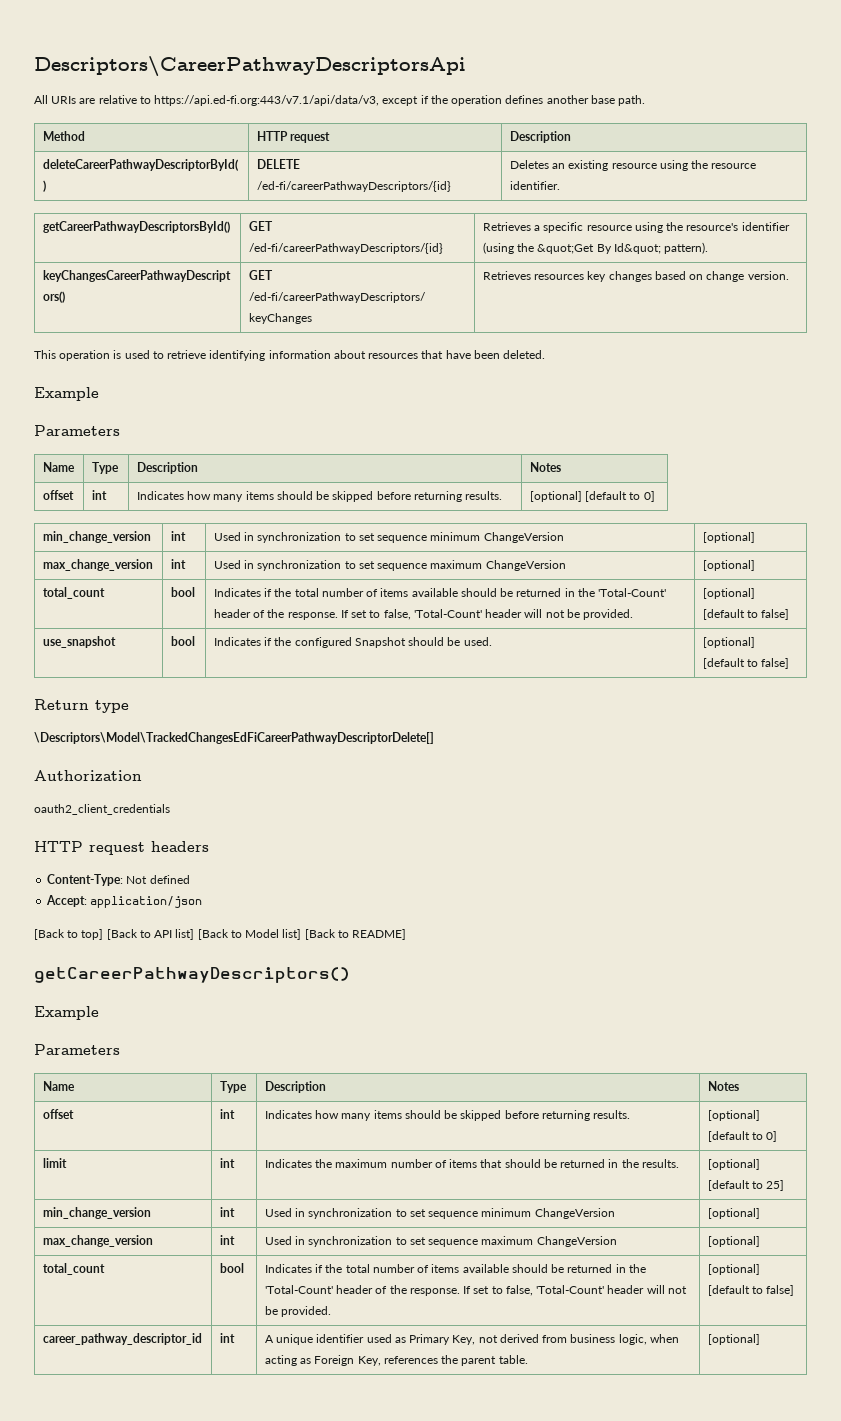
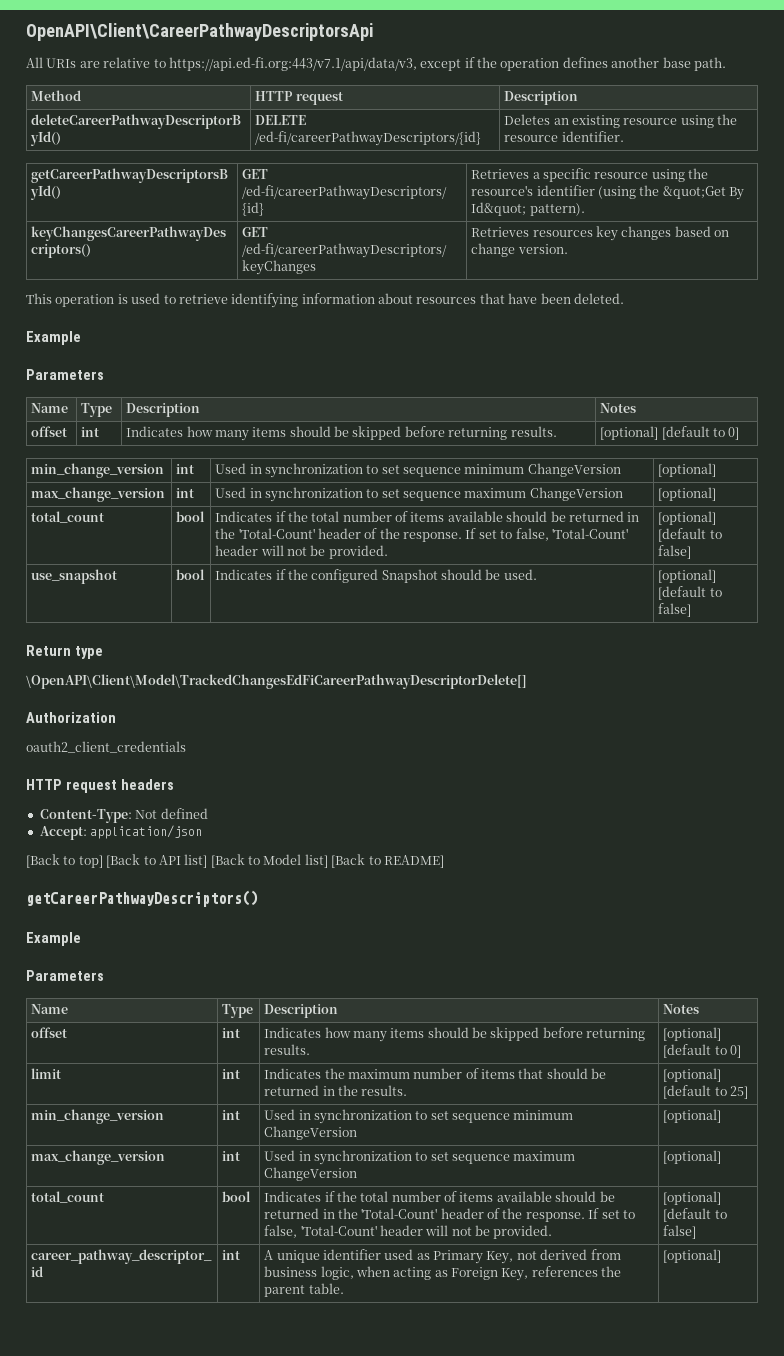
[34,56,466,76] Descriptors\CareerPathwayDescriptorsApi -> [26,23,373,41] OpenAPI\Client\CareerPathwayDescriptorsApi
[34,732,434,744] \Descriptors\Model\TrackedChangesEdFiCareerPathwayDescriptorDelete[] -> [26,674,527,689] \OpenAPI\Client\Model\TrackedChangesEdFiCareerPathwayDescriptorDelete[]

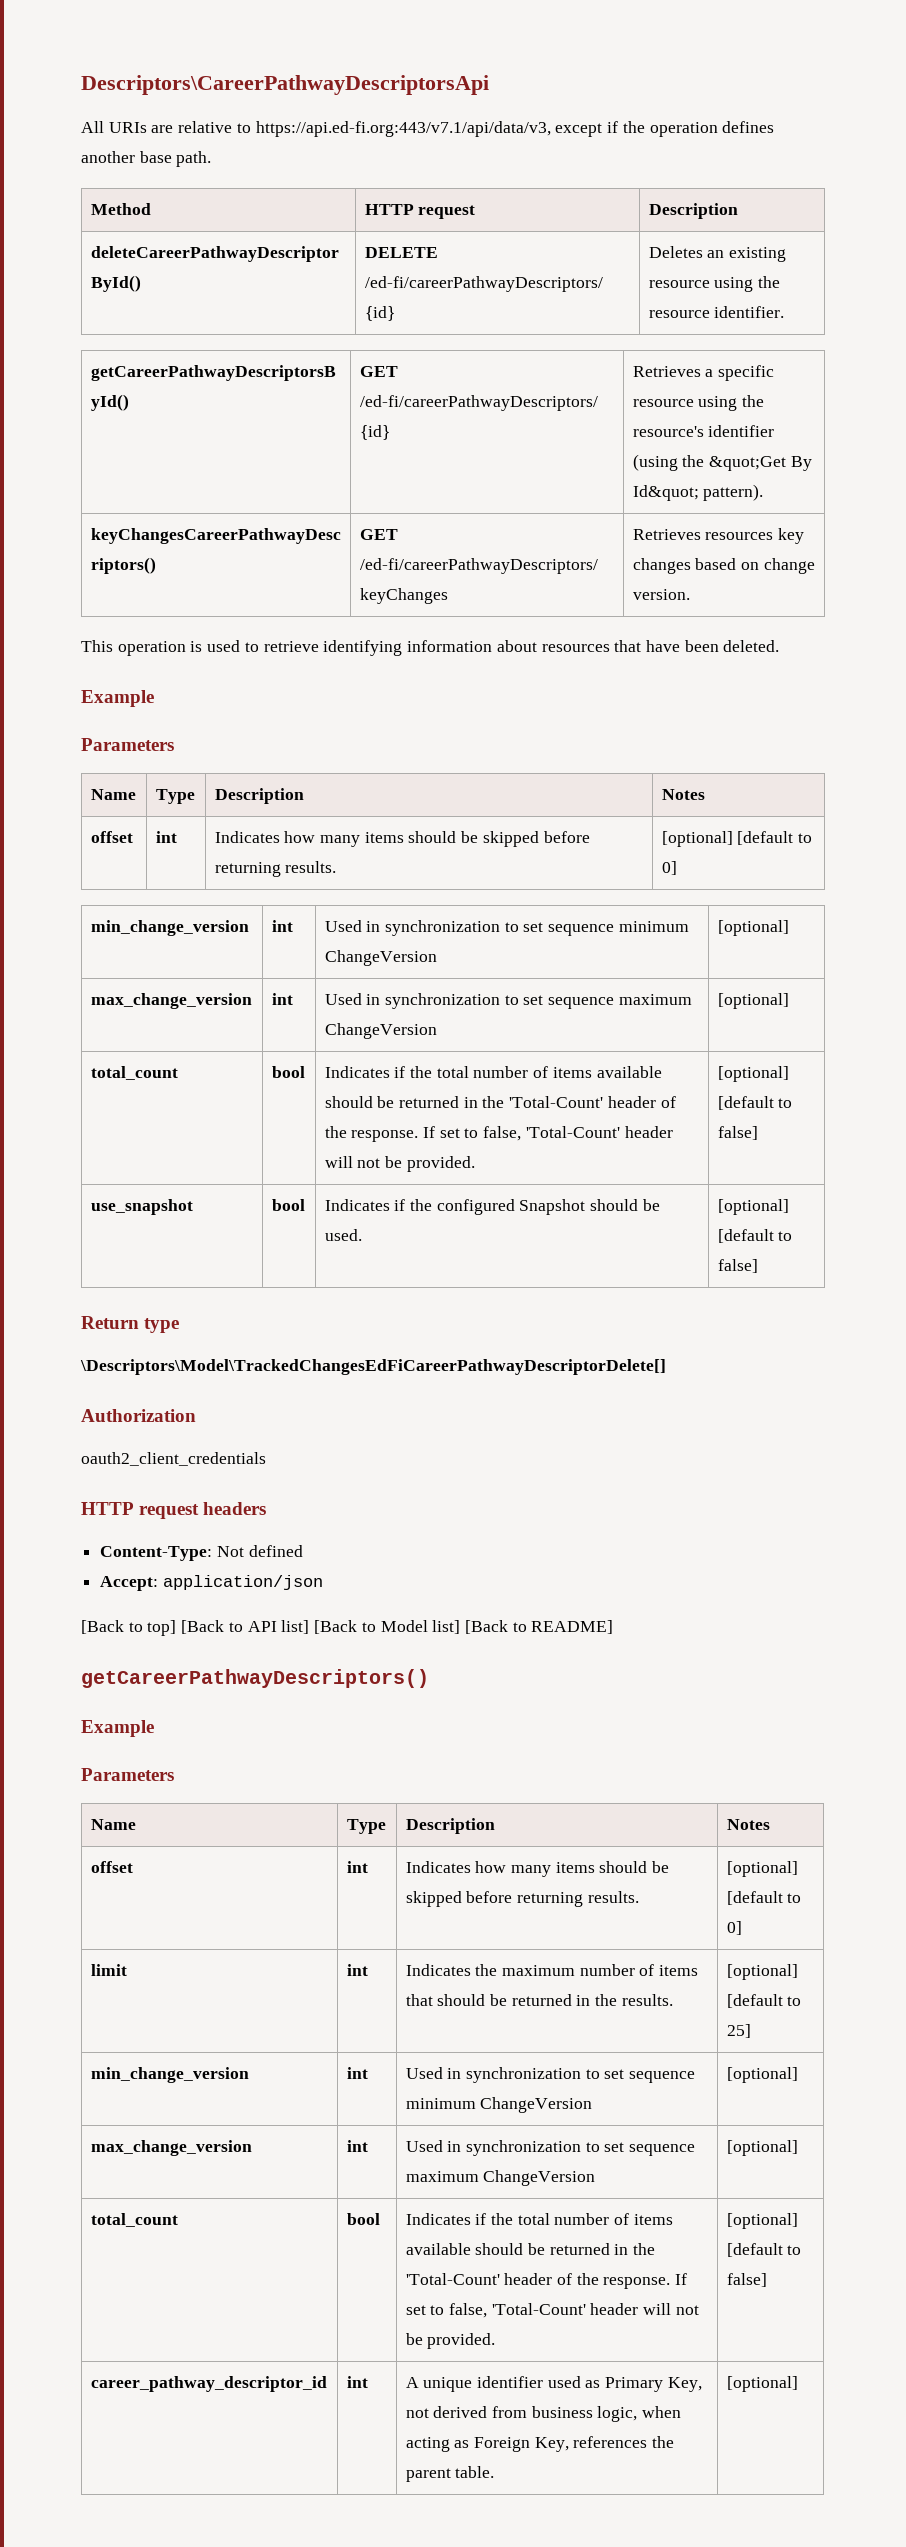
[26,23,373,41] OpenAPI\Client\CareerPathwayDescriptorsApi -> [81,75,489,95] Descriptors\CareerPathwayDescriptorsApi
[26,674,527,689] \OpenAPI\Client\Model\TrackedChangesEdFiCareerPathwayDescriptorDelete[] -> [80,1359,666,1375] \Descriptors\Model\TrackedChangesEdFiCareerPathwayDescriptorDelete[]

